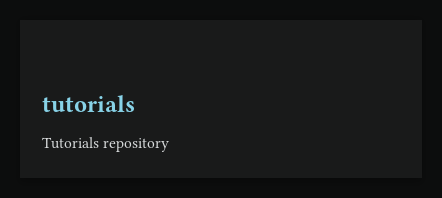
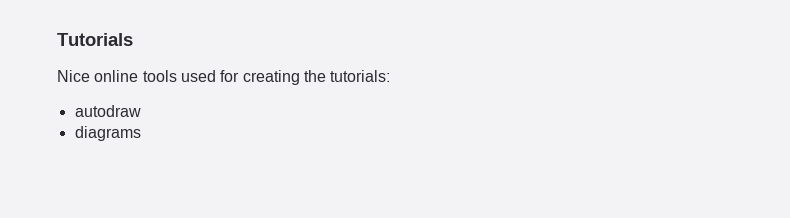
[42,95,135,112] [42,137,170,152] tutorials // Tutorials repository -> [57,33,133,46] [57,70,391,85] [74,105,141,117] [74,126,141,141] Tutorials // Nice online tools used for creating the tutorials: // autodraw // diagrams

